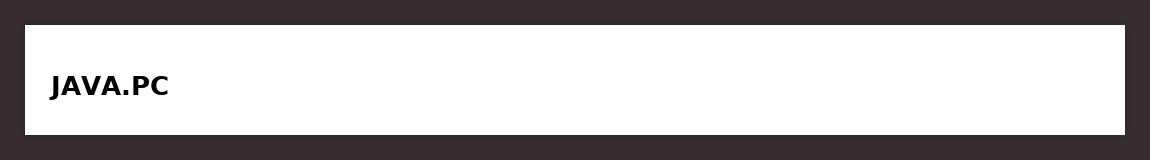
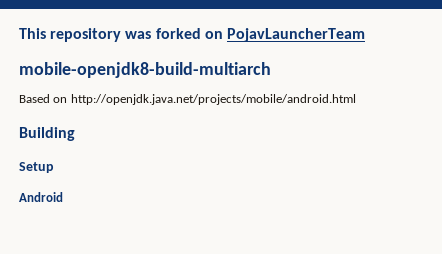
[49,76,169,100] JAVA.PC -> [19,28,365,42] [19,62,271,78] [19,94,356,105] [19,127,75,141] [19,162,54,173] [19,192,63,202] This repository was forked on PojavLauncherTeam // mobile-openjdk8-build-multiarch // Based on http://openjdk.java.net/projects/mobile/android.html // Building // Setup // Android

